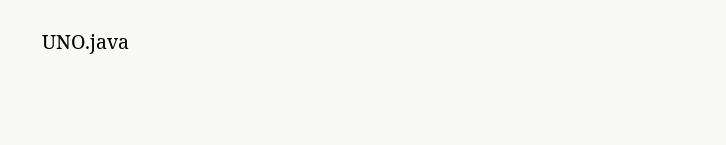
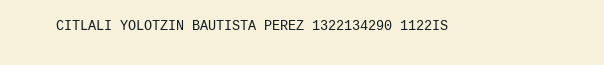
[42,34,129,54] UNO.java -> [56,20,448,30] CITLALI YOLOTZIN BAUTISTA PEREZ 1322134290 1122IS

